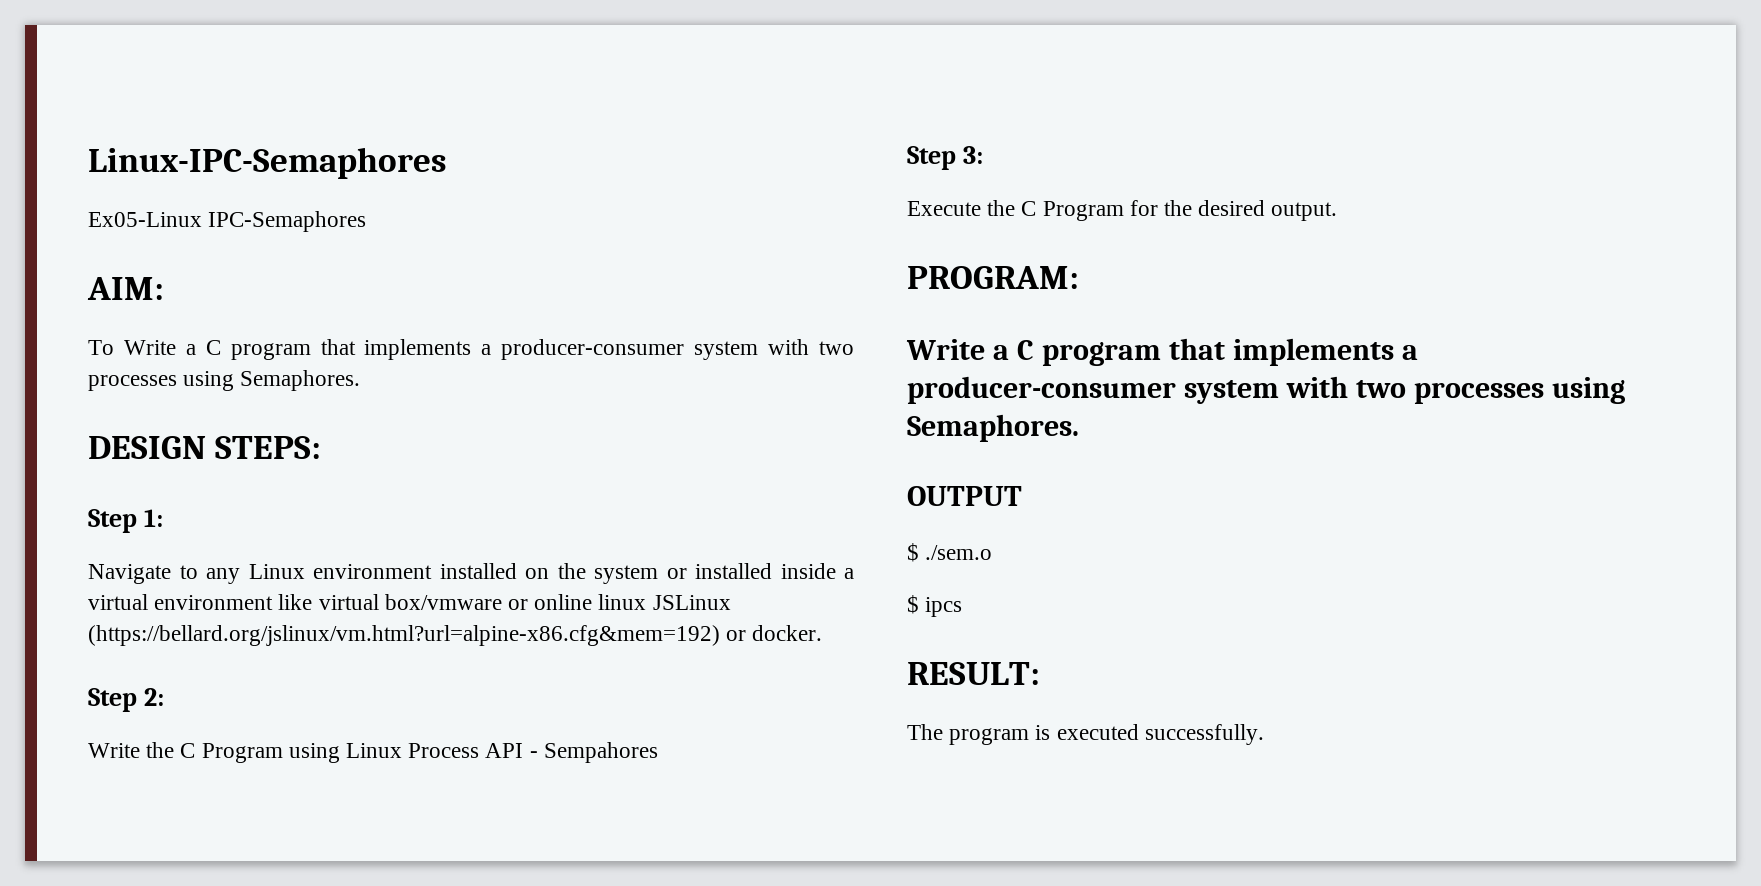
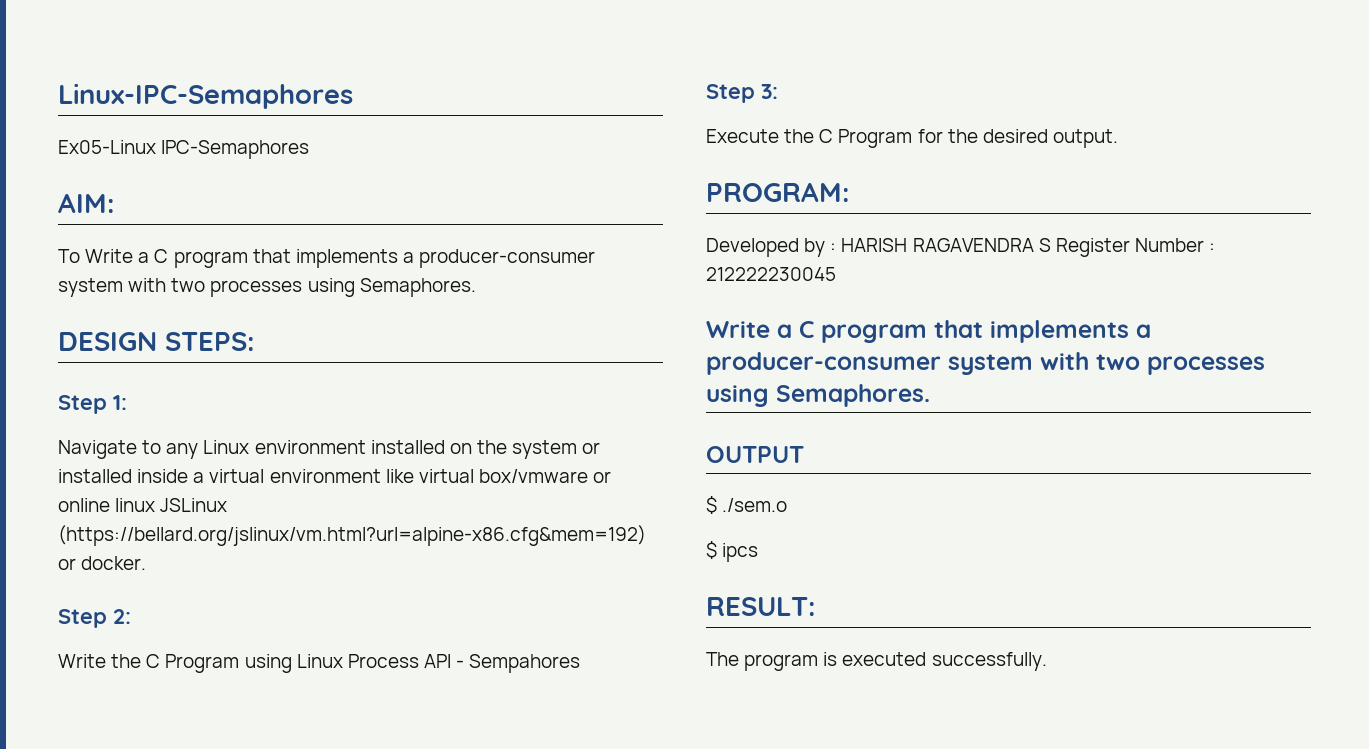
(1079, 277) none -> [706,238,1216,257] [706,267,836,281] // Developed by : HARISH RAGAVENDRA S Register Number : 212222230045

